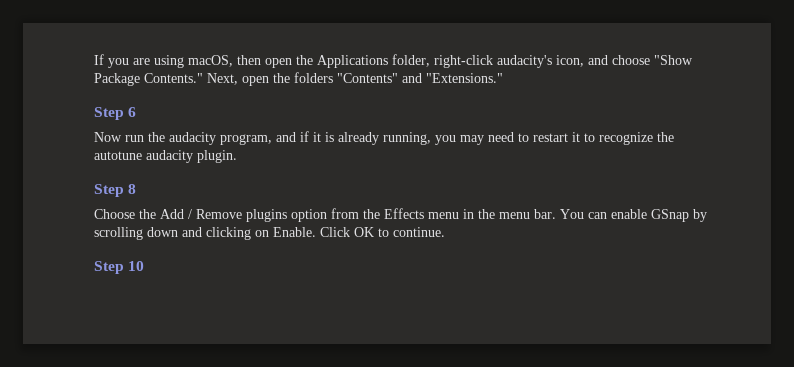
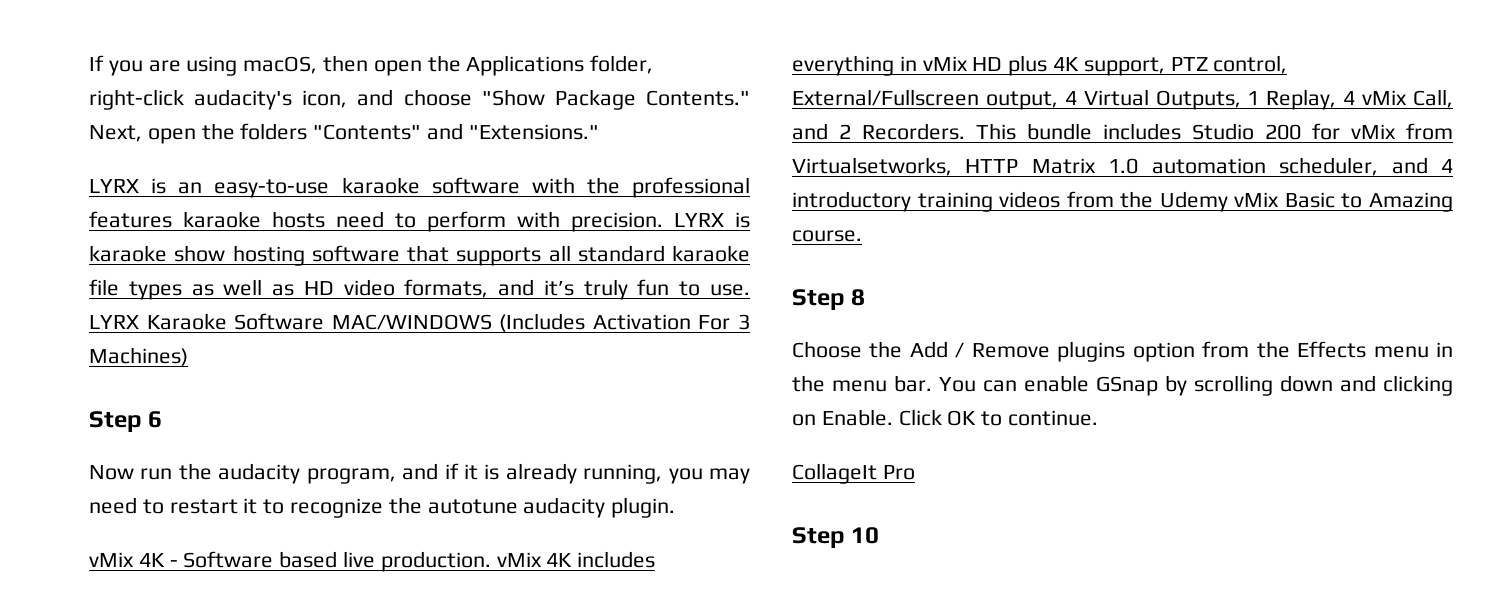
(503, 78) none -> [89,177,750,198] [89,211,750,232] [89,245,750,266] [89,279,750,300] [89,313,750,332] [89,347,188,366] // LYRX is an easy-to-use karaoke software with the professional features karaoke hosts need to perform with precision. LYRX is karaoke show hosting software that supports all standard karaoke file types as well as HD video formats, and it’s truly fun to use. LYRX Karaoke Software MAC/WINDOWS (Includes Activation For 3 Machines)
(237, 156) none -> [89,551,656,572] [792,55,1288,76] [792,89,1454,110] [792,123,1453,140] [792,157,1453,176] [792,191,1453,212] [792,230,862,242] // vMix 4K - Software based live production. vMix 4K includes everything in vMix HD plus 4K support, PTZ control, External/Fullscreen output, 4 Virtual Outputs, 1 Replay, 4 vMix Call, and 2 Recorders. This bundle includes Studio 200 for vMix from Virtualsetworks, HTTP Matrix 1.0 automation scheduler, and 4 introductory training videos from the Udemy vMix Basic to Amazing course.
(445, 232) none -> [792,463,915,484] // CollageIt Pro

